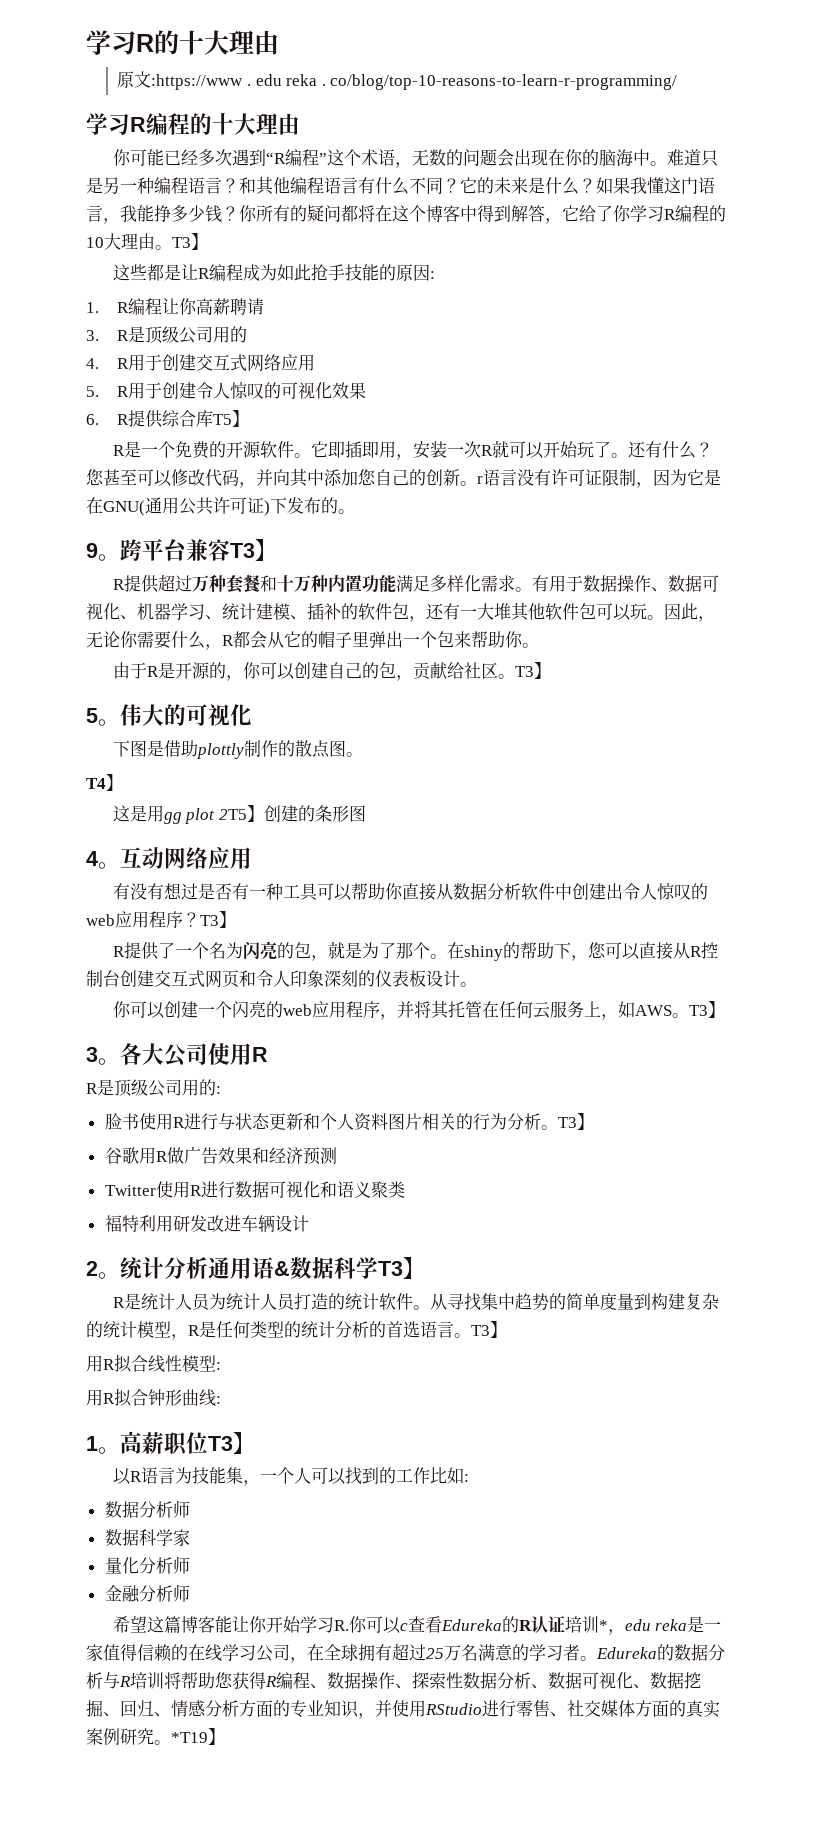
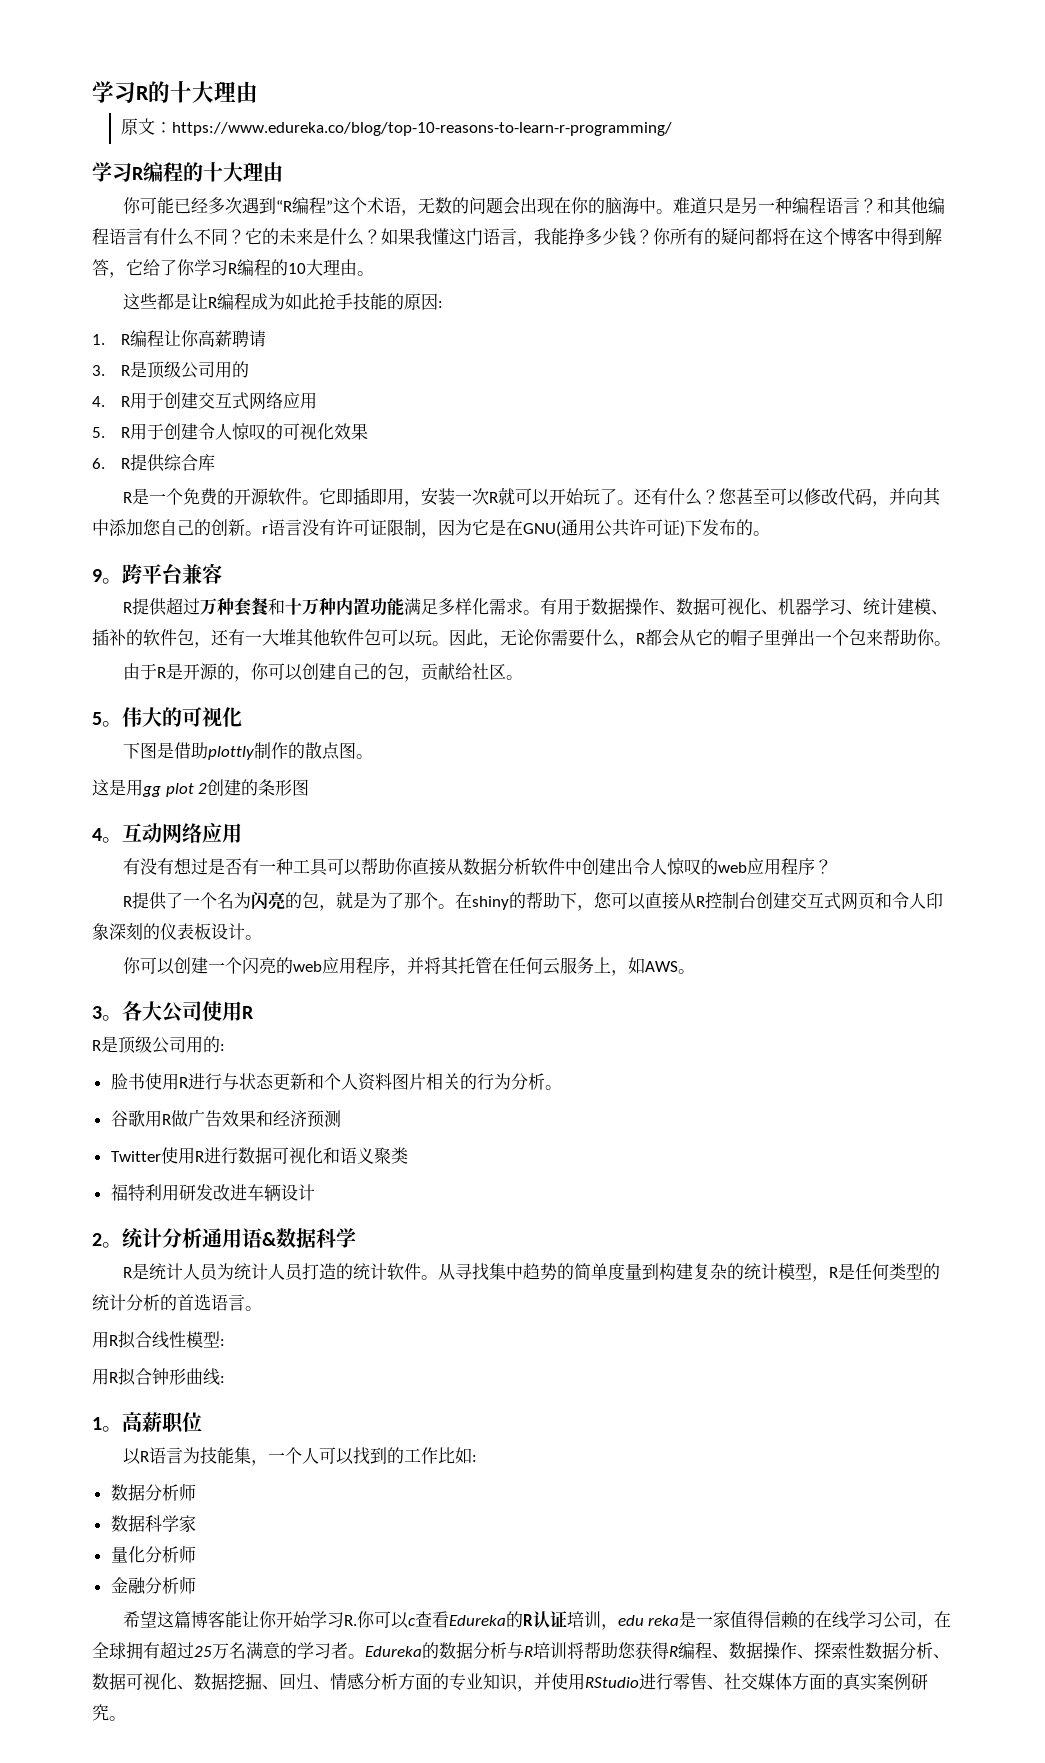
[151,74,678,90] :https://www . edu reka . co/blog/top-10-reasons-to-learn-r-programming/ -> [154,122,672,136] ：https://www.edureka.co/blog/top-10-reasons-to-learn-r-programming/
[172,233,208,250] T3】 -> (374, 273) none
[213,410,250,427] T5】 -> (215, 462) none
[230,539,277,561] T3】 -> (222, 573) none
[514,662,551,679] T3】 -> (523, 677) none
[86,774,123,791] // T4】 -> (373, 756) none
[218,805,264,822] 2T5】 -> [198,783,208,794] 2
[200,911,236,928] T3】 -> (832, 866) none
[688,1001,725,1018] T3】 -> (695, 971) none
[557,1113,594,1130] T3】 -> (562, 1087) none
[378,1257,425,1279] T3】 -> (356, 1238) none
[471,1321,507,1338] T3】 -> (262, 1308) none
[208,1432,255,1454] T3】 -> (202, 1422) none
[598,1620,608,1631] * -> (601, 1619) none
[171,1728,225,1745] *T19】 -> (126, 1718) none

